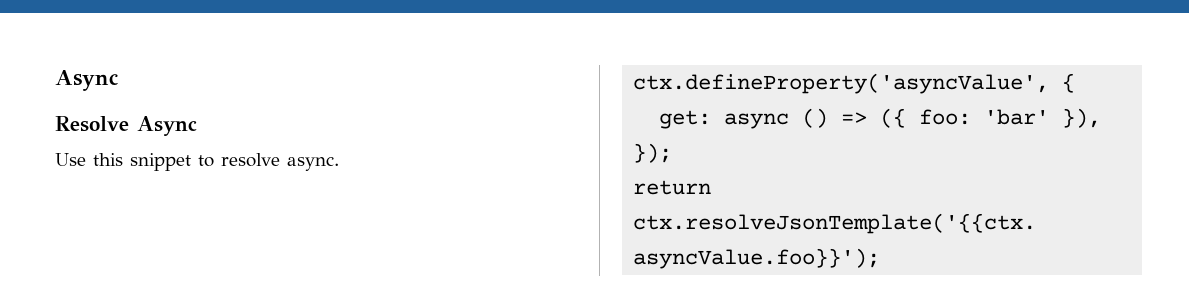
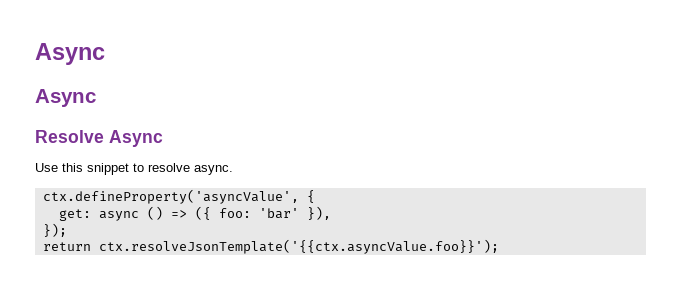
[55,70,119,91] Async -> [35,43,105,65] [35,89,96,107] Async // Async

